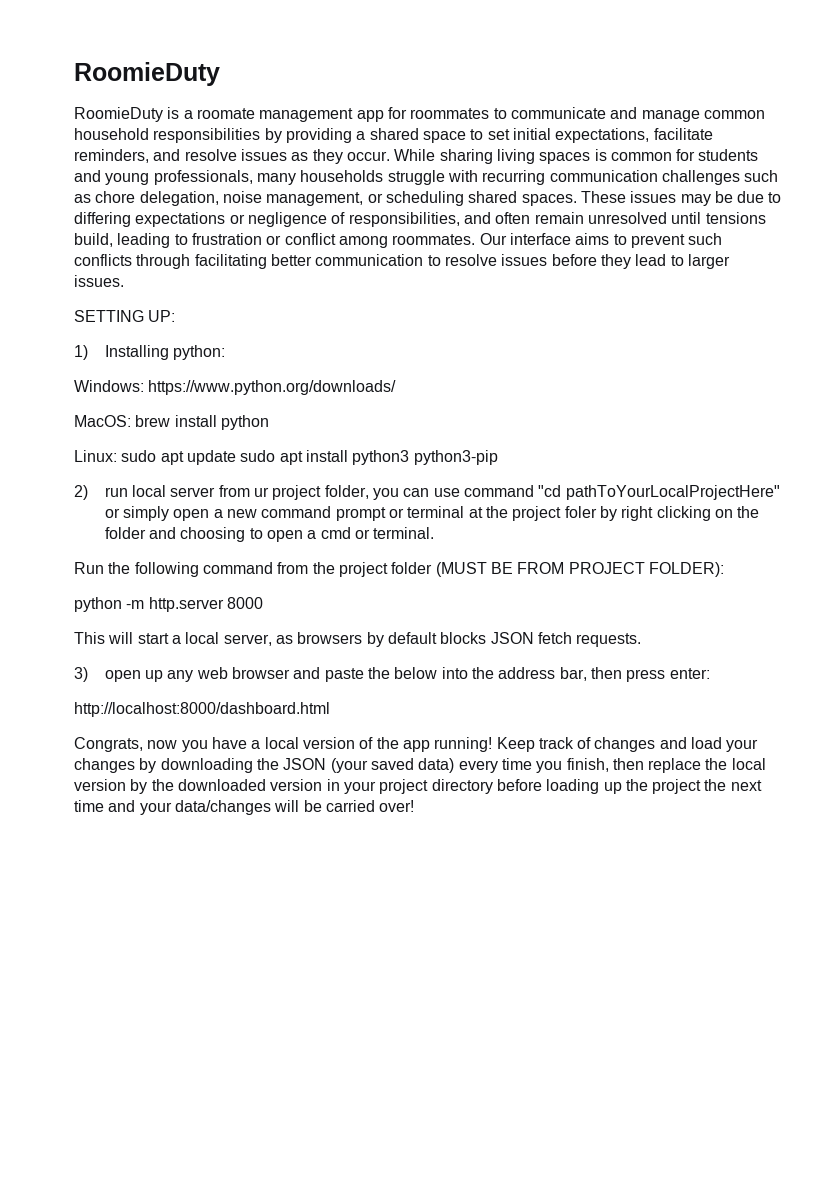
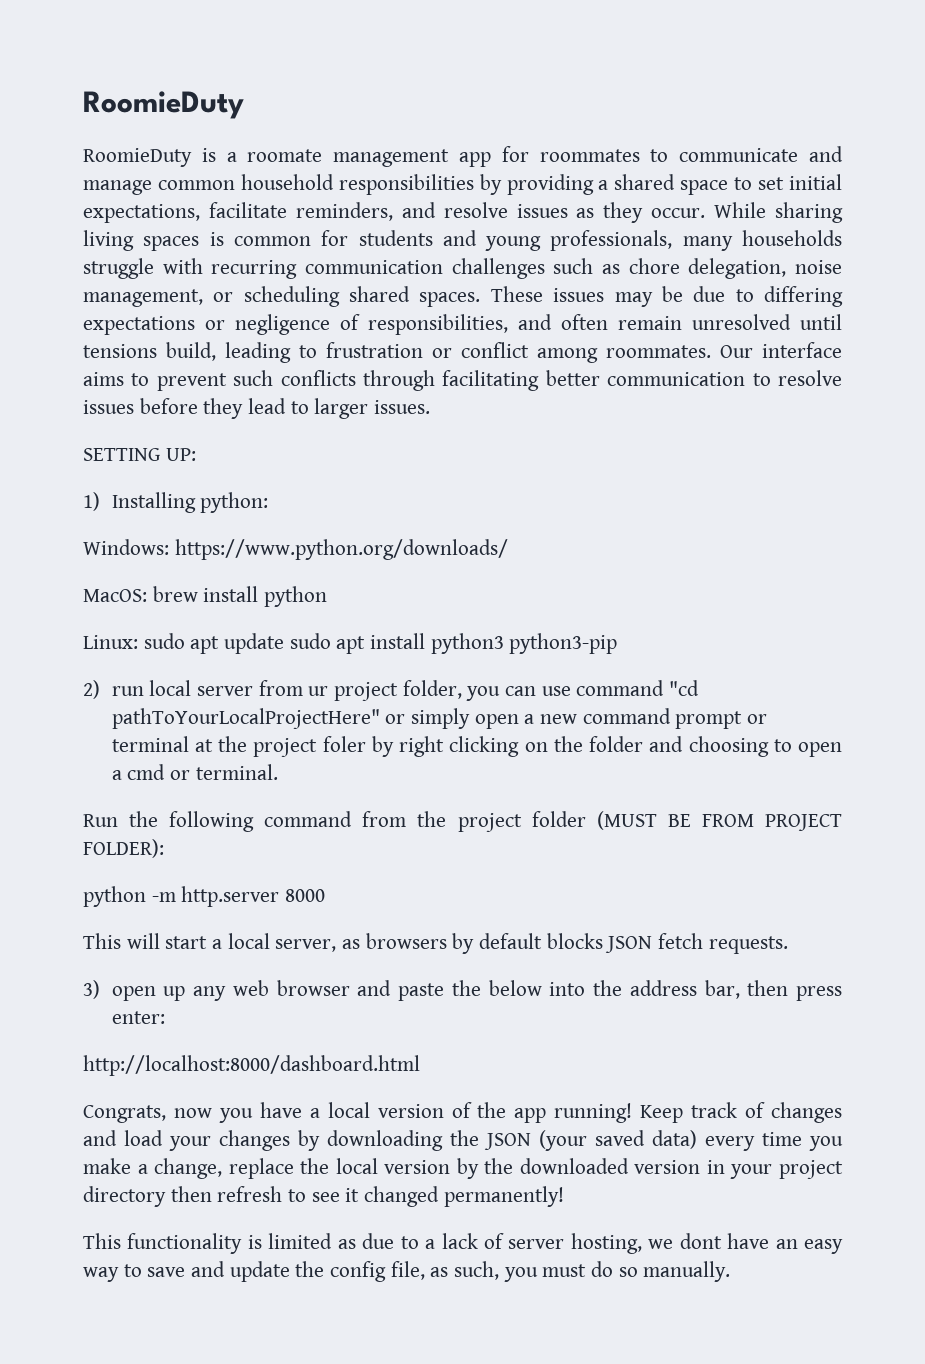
[566,758,644,772] finish, then -> [83,1158,223,1179] make a change,
[496,779,762,794] [74,800,415,815] before loading up the project the next time and your data/changes will be carried over! -> [170,1186,564,1207] [83,1233,843,1254] [83,1261,731,1282] then refresh to see it changed permanently! // This functionality is limited as due to a lack of server hosting, we dont have an easy way to save and update the config file, as such, you must do so manually.

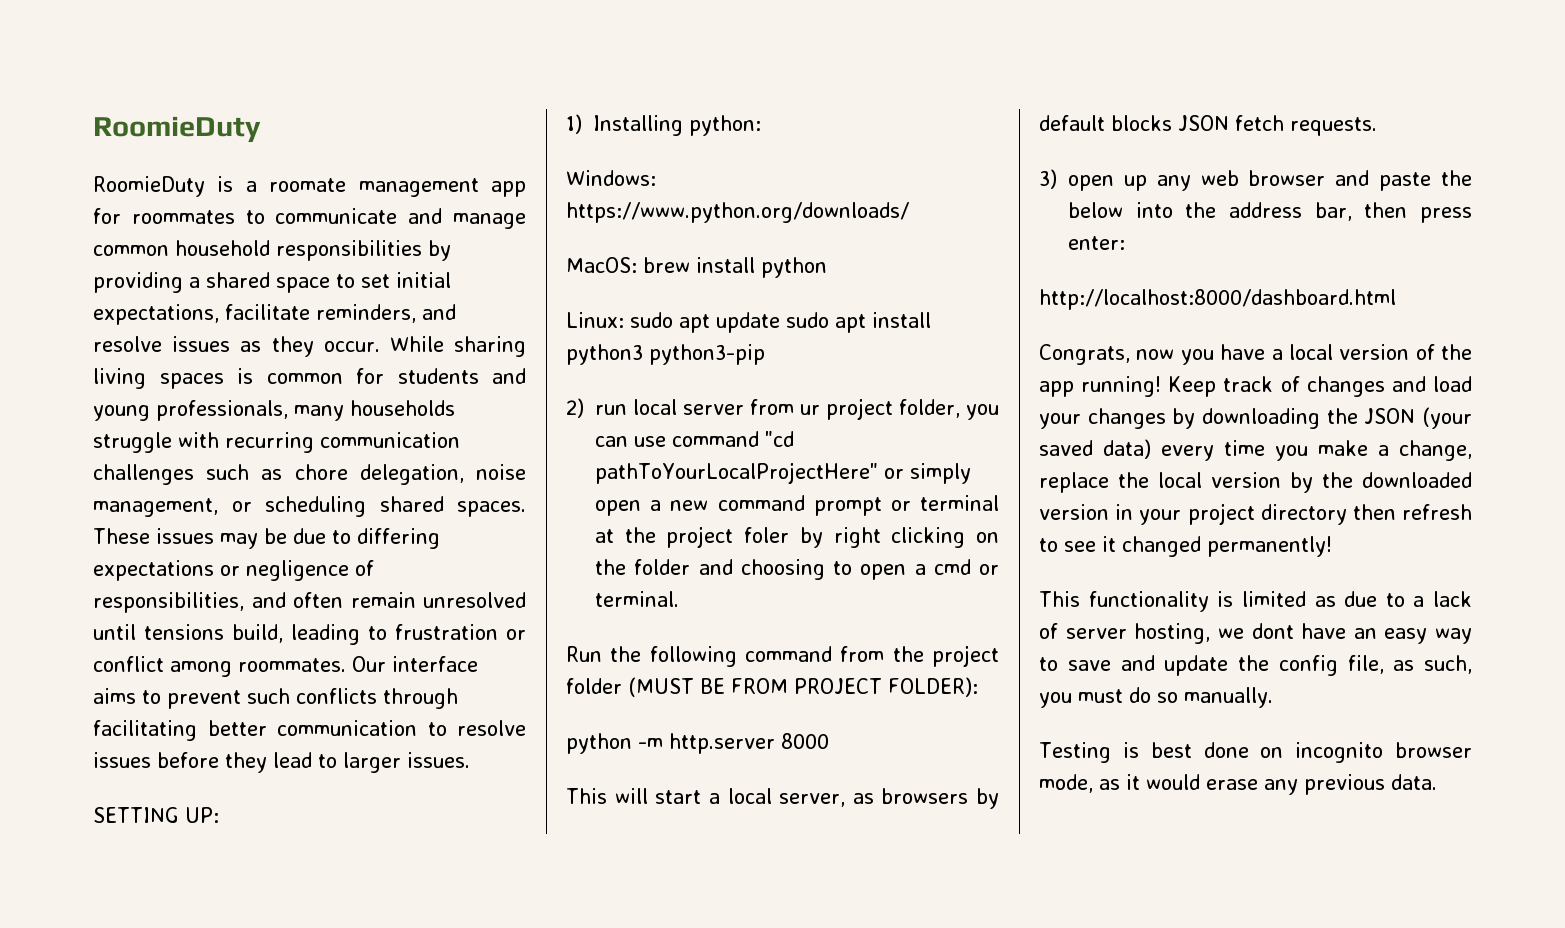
(731, 1271) none -> [1039,742,1472,763] [1039,774,1437,795] // Testing is best done on incognito browser mode, as it would erase any previous data.

